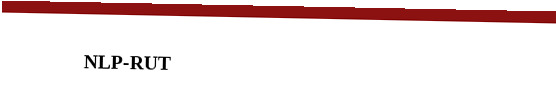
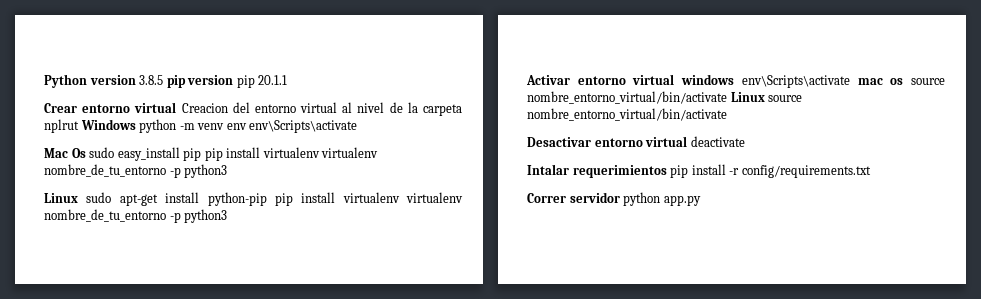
[83,55,171,70] NLP-RUT -> [44,74,288,88] [44,102,463,116] [44,119,358,133] [44,147,379,161] [44,164,228,178] [44,192,463,206] [44,209,228,223] [526,74,945,88] [527,91,803,104] [527,108,727,121] [527,136,745,147] [527,164,871,178] [527,192,701,206] Python version 3.8.5 pip version pip 20.1.1 // Crear entorno virtual Creacion del entorno virtual al nivel de la carpeta nplrut Windows python -m venv env env\Scripts\activate // Mac Os sudo easy_install pip pip install virtualenv virtualenv nombre_de_tu_entorno -p python3 // Linux sudo apt-get install python-pip pip install virtualenv virtualenv nombre_de_tu_entorno -p python3 // Activar entorno virtual windows env\Scripts\activate mac os source nombre_entorno_virtual/bin/activate Linux source nombre_entorno_virtual/bin/activate // Desactivar entorno virtual deactivate // Intalar requerimientos pip install -r config/requirements.txt // Correr servidor python app.py

